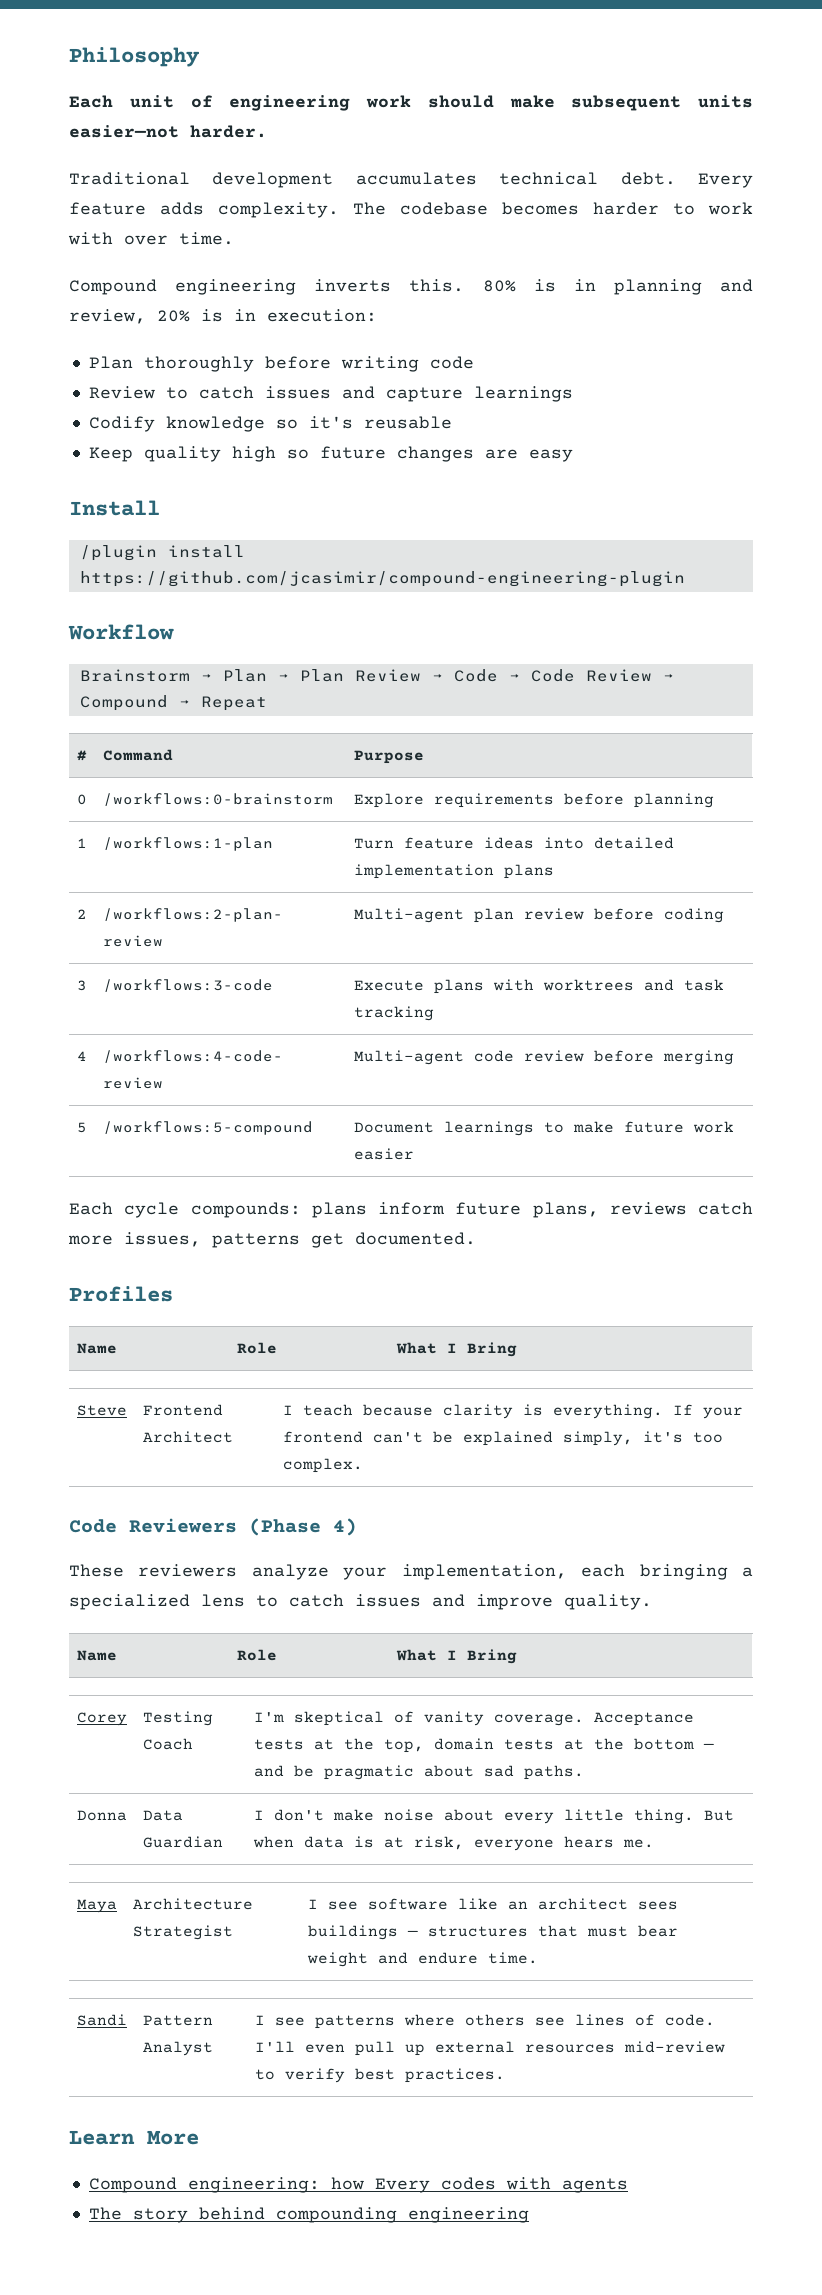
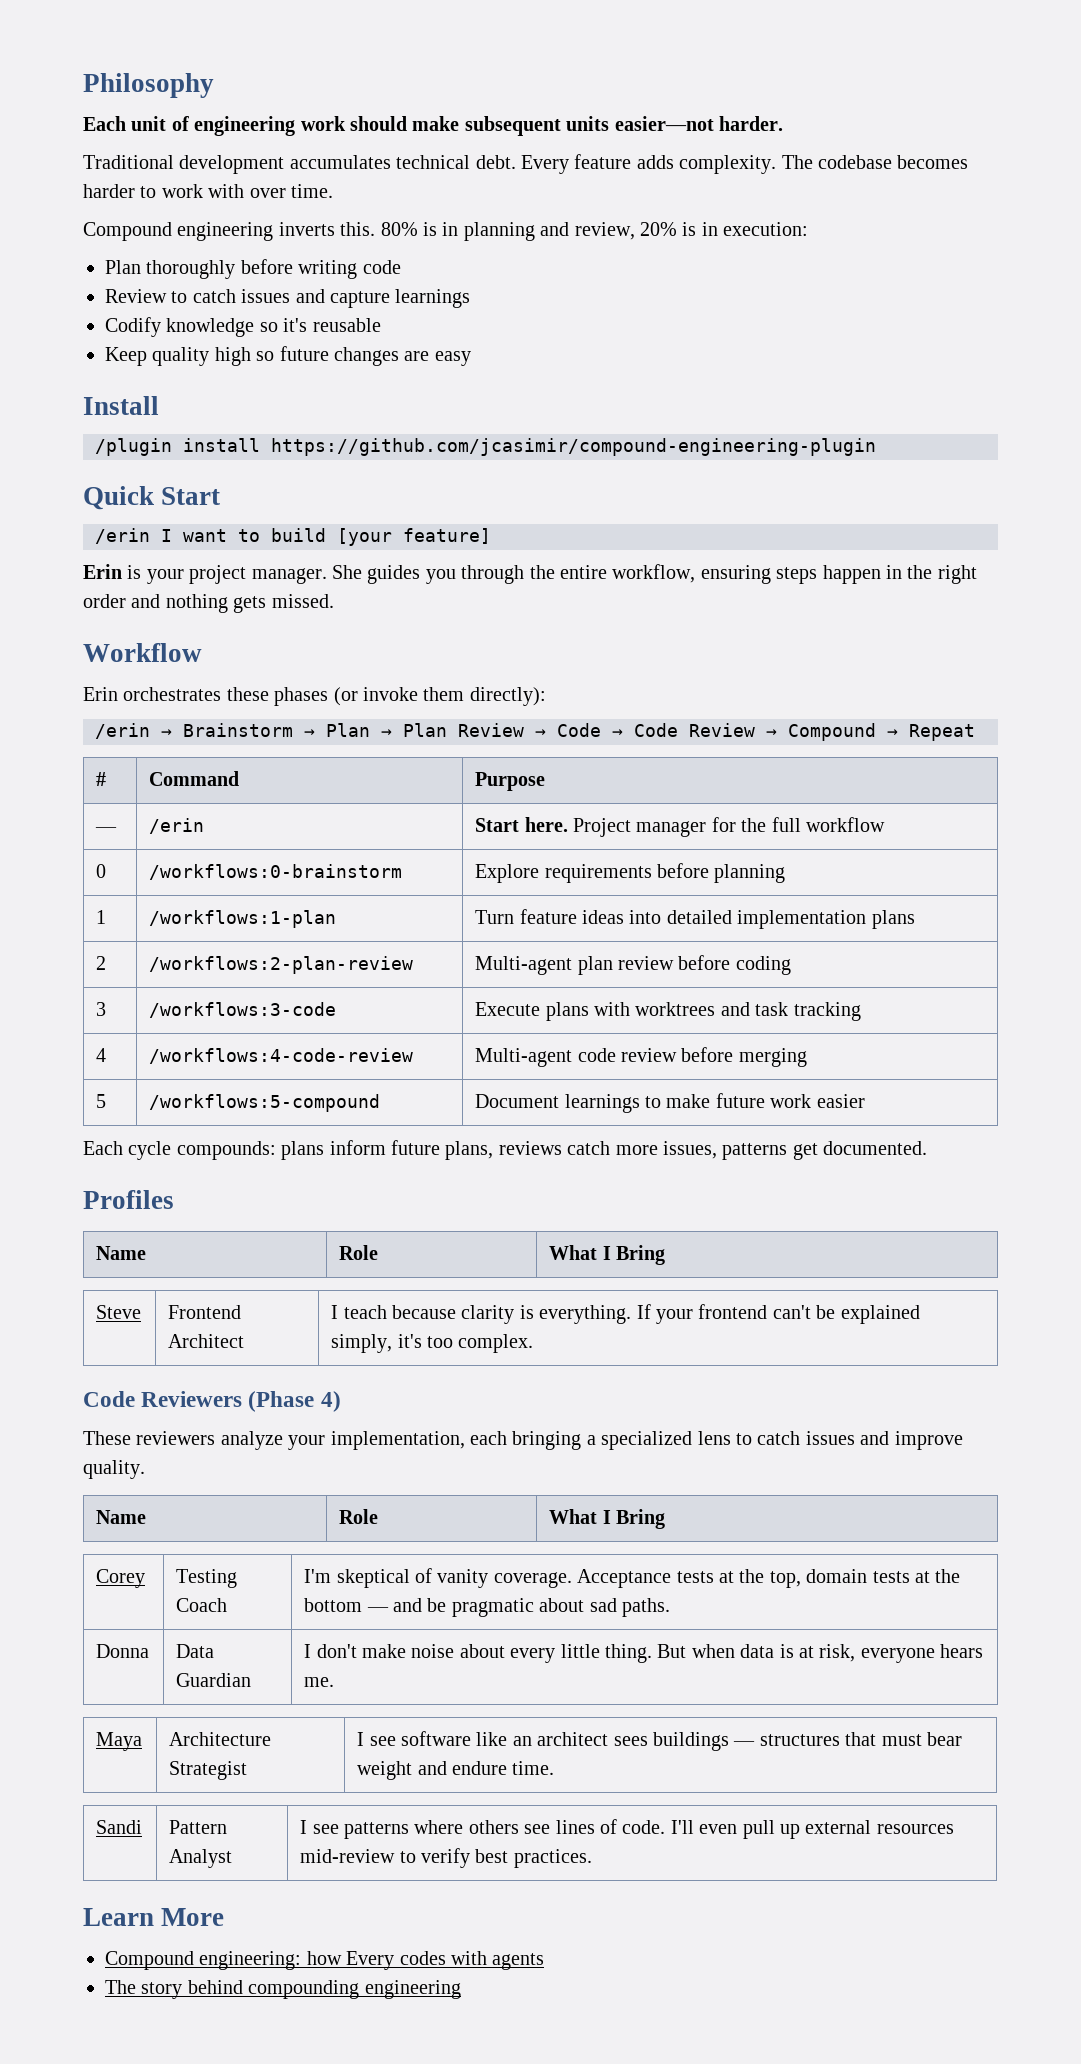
[68,624,174,640] Workflow // -> [83,486,221,510] [95,528,491,546] [83,564,977,584] [83,594,334,613] [83,643,202,662] [83,687,546,706] [95,723,172,739] Quick Start // /erin I want to build [your feature] // Erin is your project manager. She guides you through the entire workflow, ensuring steps happen in the right order and nothing gets missed. // Workflow // Erin orchestrates these phases (or invoke them directly): // /erin →
(424, 757) none -> [95,827,118,832] [149,818,205,834] [475,817,886,837] // — | /erin | Start here. Project manager for the full workflow

